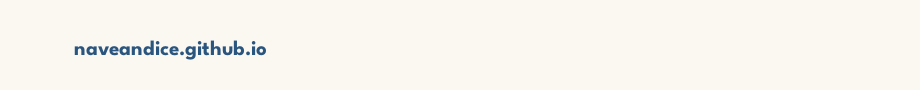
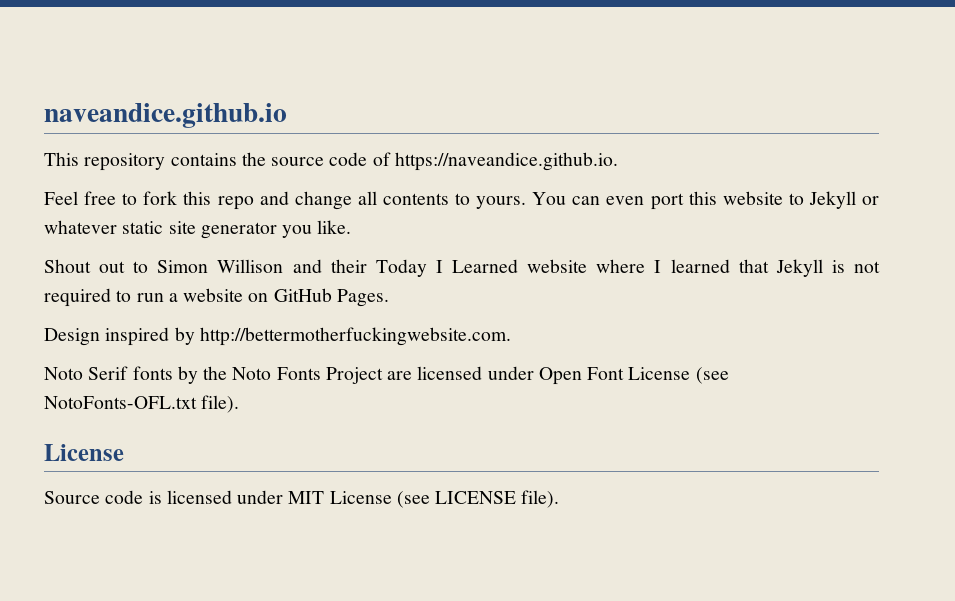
(267, 50) none -> [44,152,618,171] [44,191,880,210] [44,220,352,239] [44,259,881,277] [44,288,389,307] [44,327,511,346] [44,366,729,385] [44,395,240,413] [44,444,124,461] [44,490,560,508] // This repository contains the source code of https://naveandice.github.io. // Feel free to fork this repo and change all contents to yours. You can even port this website to Jekyll or whatever static site generator you like. // Shout out to Simon Willison and their Today I Learned website where I learned that Jekyll is not required to run a website on GitHub Pages. // Design inspired by http://bettermotherfuckingwebsite.com. // Noto Serif fonts by the Noto Fonts Project are licensed under Open Font License (see NotoFonts-OFL.txt file). // License // Source code is licensed under MIT License (see LICENSE file).

